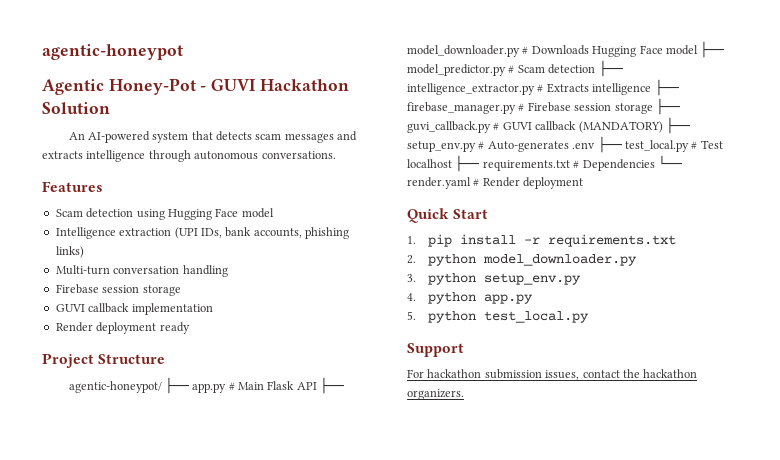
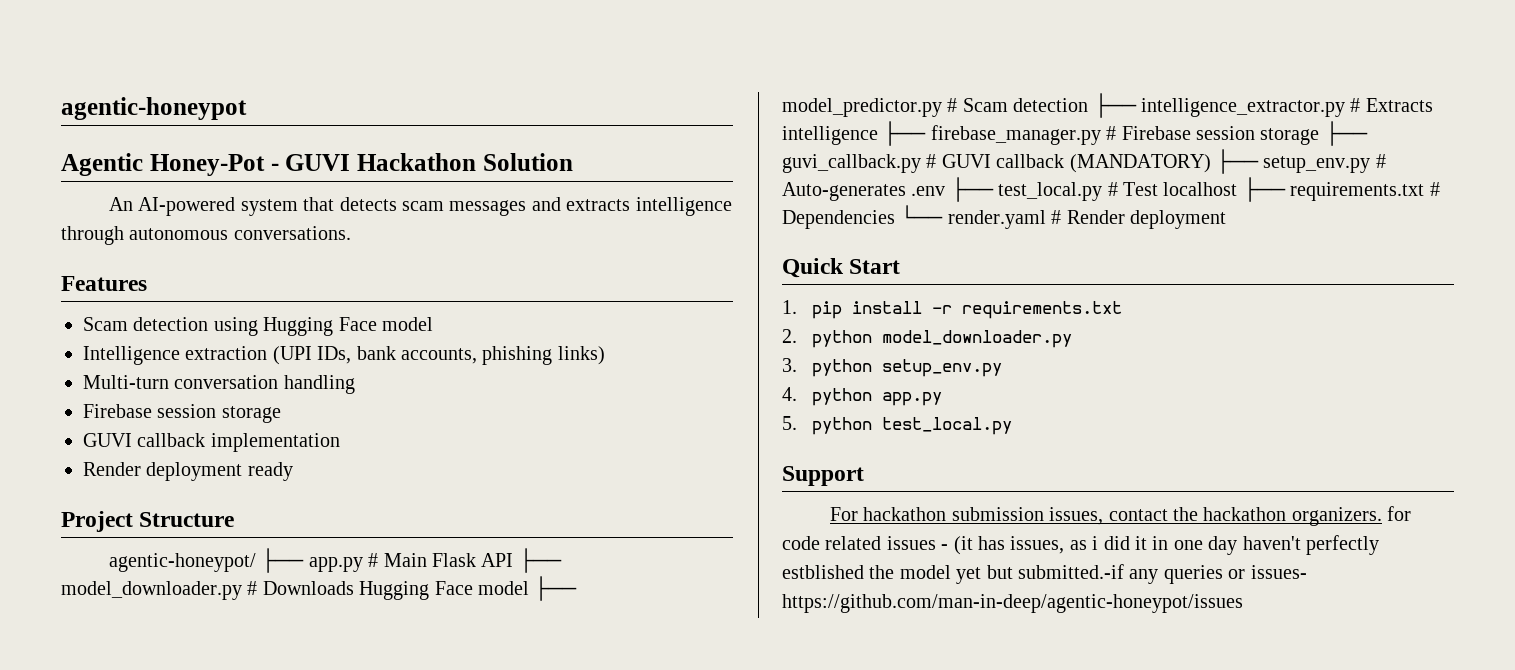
(464, 394) none -> [1387,506,1412,521] [782,535,1379,555] [782,564,1307,584] [782,594,1243,613] for code related issues - (it has issues, as i did it in one day haven't perfectly estblished the model yet but submitted.-if any queries or issues- https://github.com/man-in-deep/agentic-honeypot/issues

